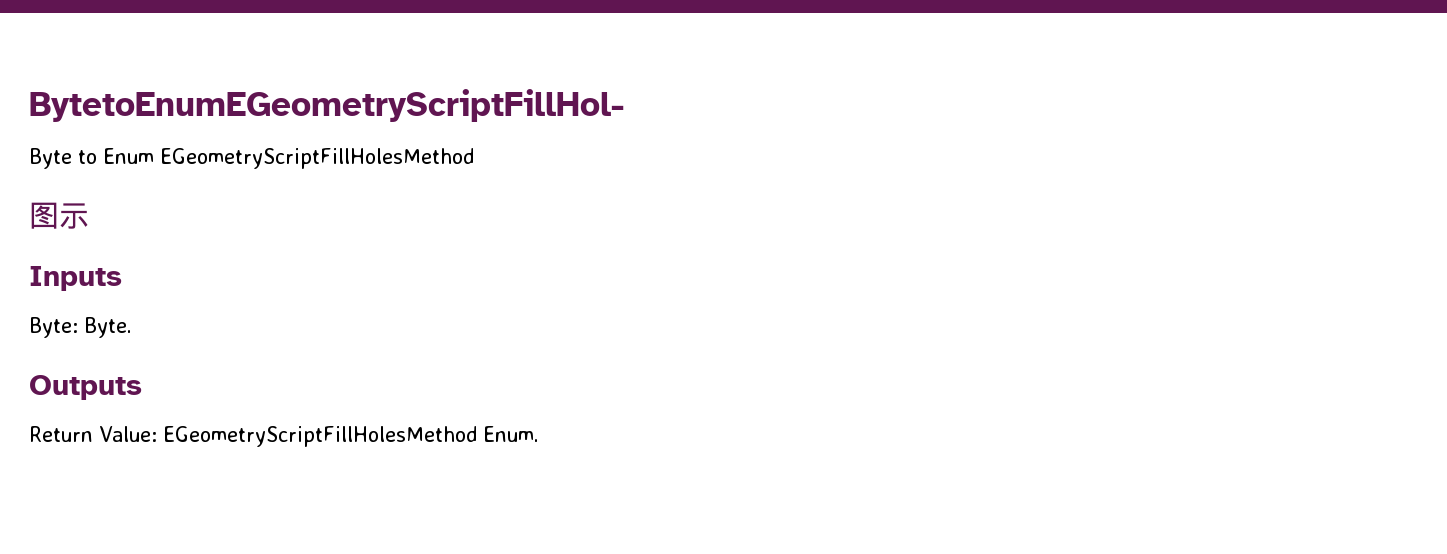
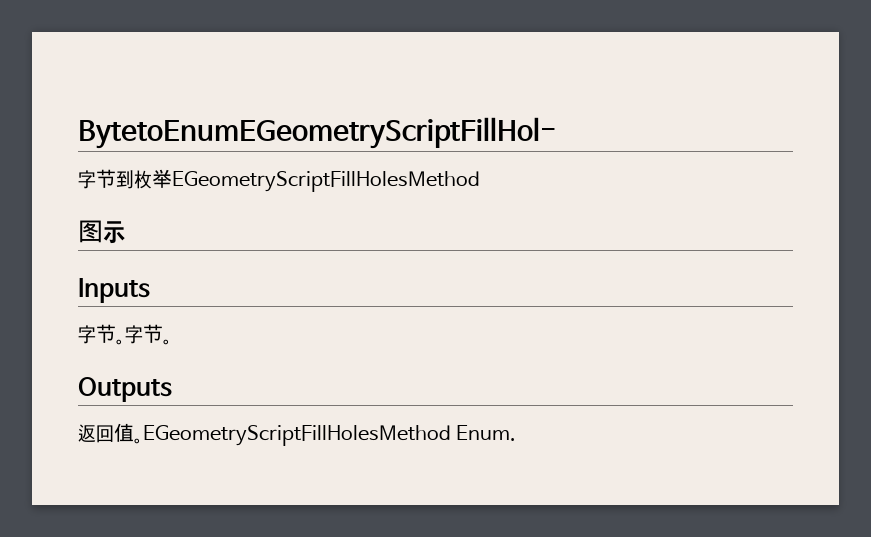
[29,148,154,169] Byte to Enum -> [78,169,172,189] 字节到枚举
[29,317,132,338] Byte: Byte. -> [78,324,172,345] 字节。字节。
[29,426,157,442] Return Value: -> [78,423,143,444] 返回值。

